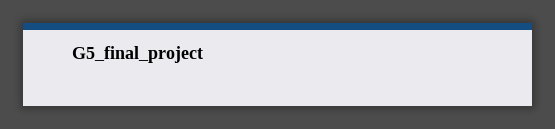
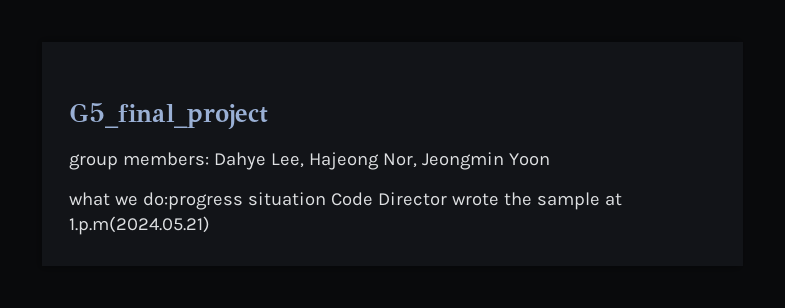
(203, 54) none -> [69,152,550,170] [69,192,622,210] [69,216,210,235] // group members: Dahye Lee, Hajeong Nor, Jeongmin Yoon // what we do:progress situation Code Director wrote the sample at 1.p.m(2024.05.21)

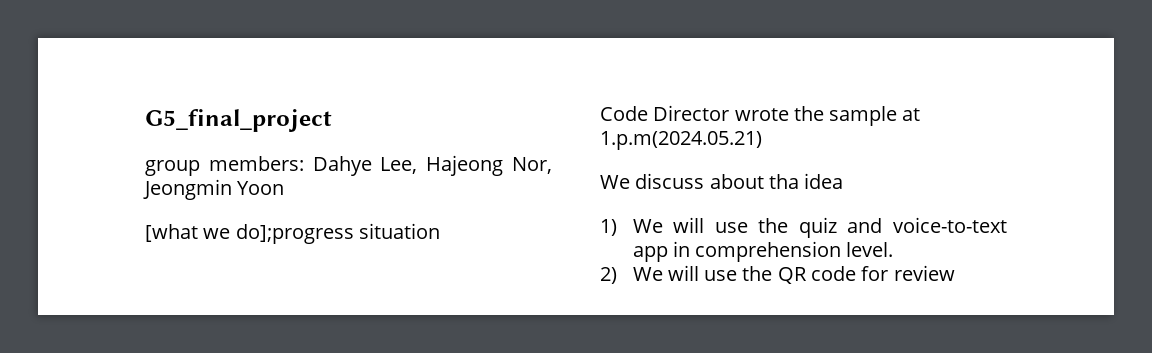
[69,192,243,210] what we do:progress -> [145,224,354,244] [what we do];progress
(326, 199) none -> (440, 231) //
(210, 225) none -> [600,173,844,189] [600,217,1007,238] [632,241,894,262] [600,265,955,284] // We discuss about tha idea // 1) We will use the quiz and voice-to-text app in comprehension level. // 2) We will use the QR code for review

